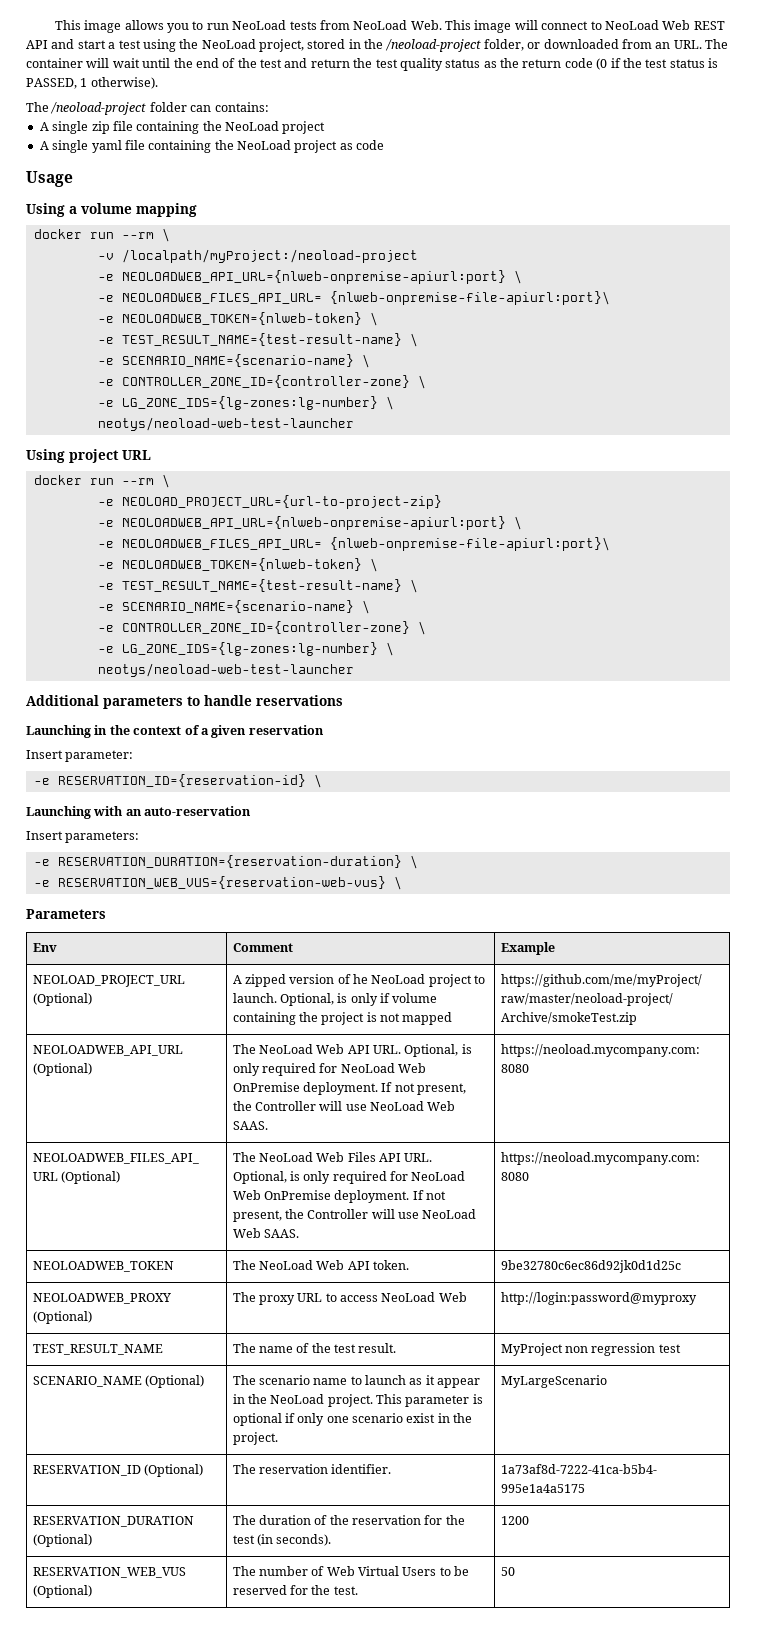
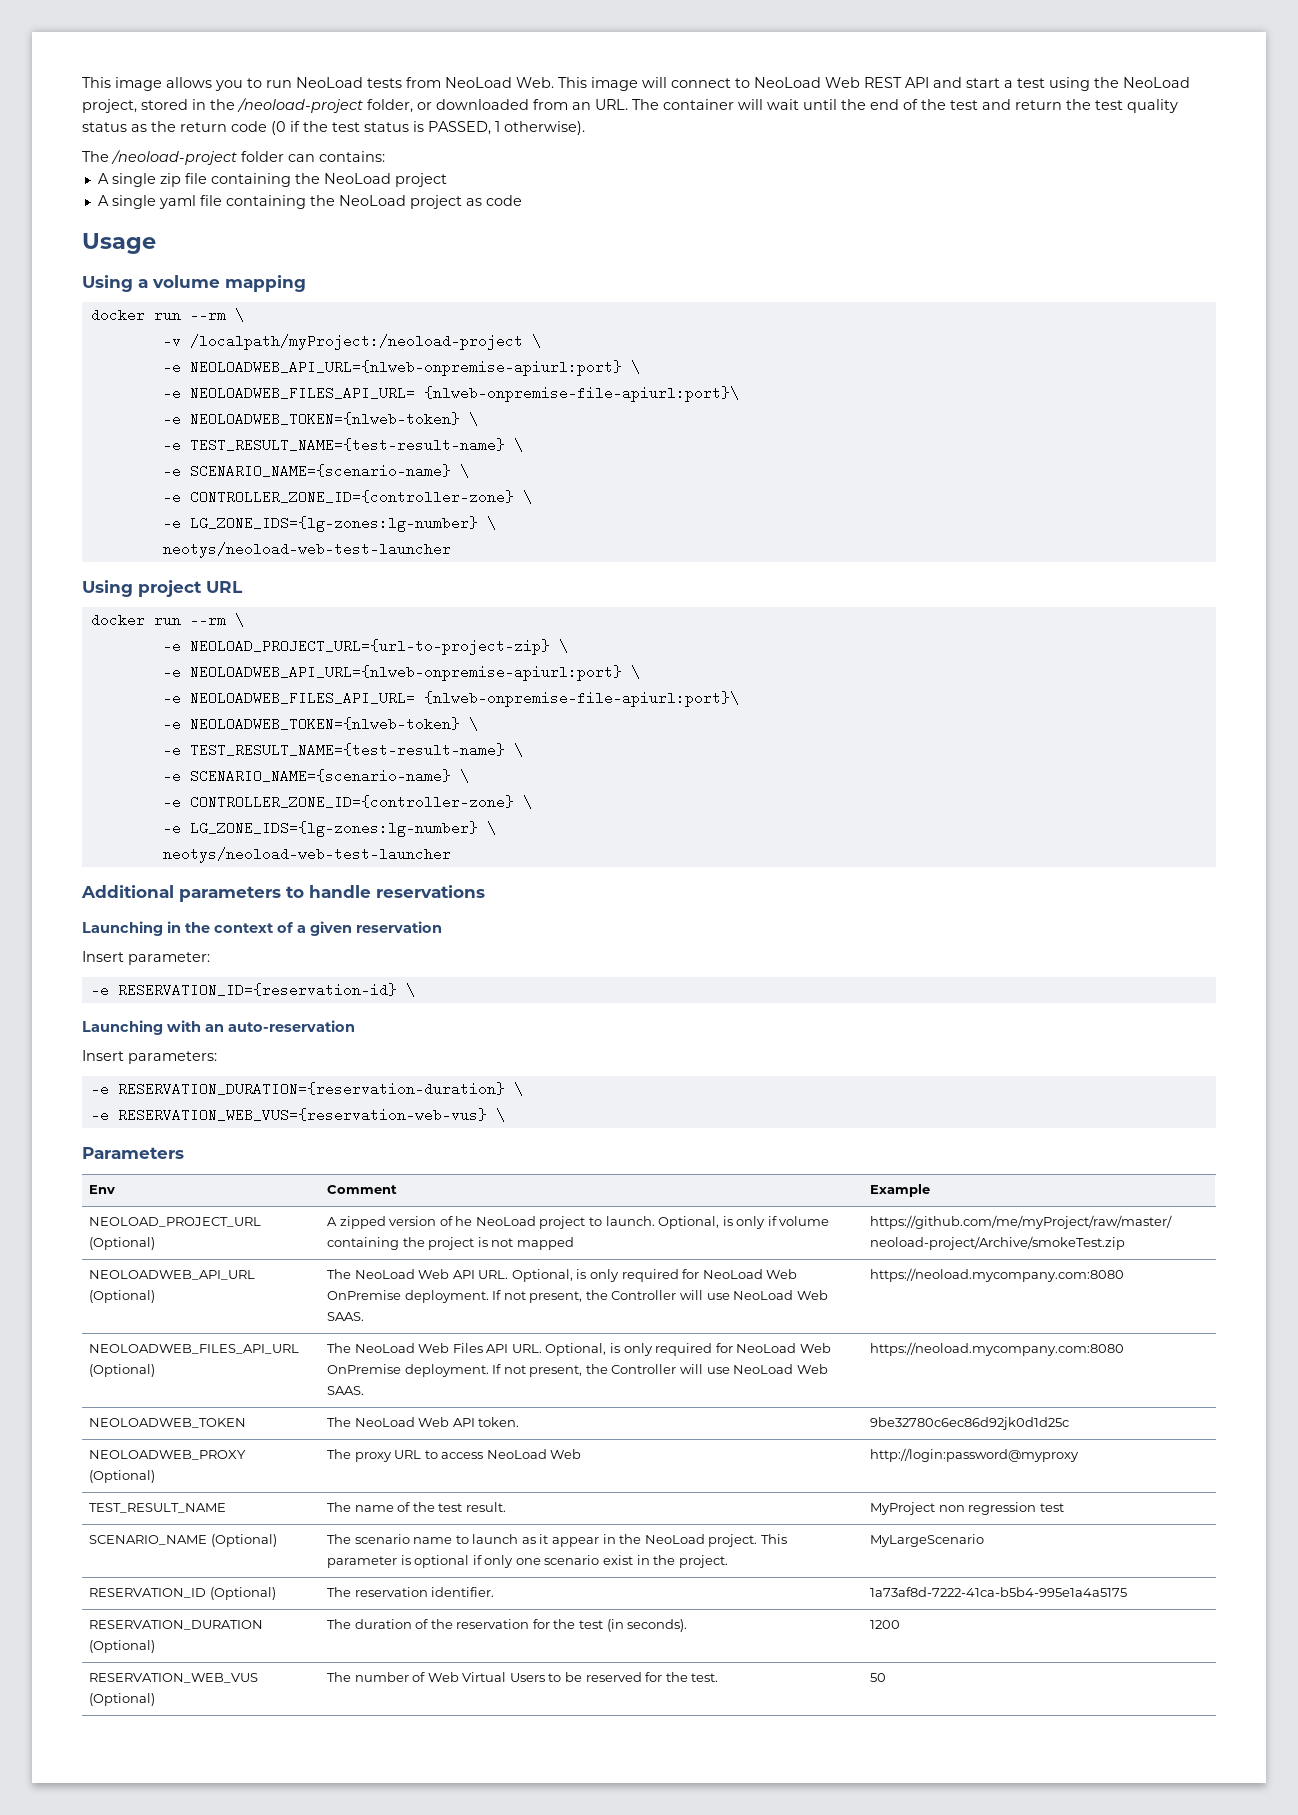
(418, 256) none -> [531,334,541,348] \
(442, 502) none -> [558,639,568,653] \

